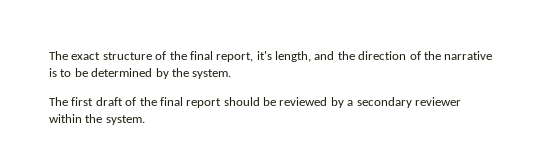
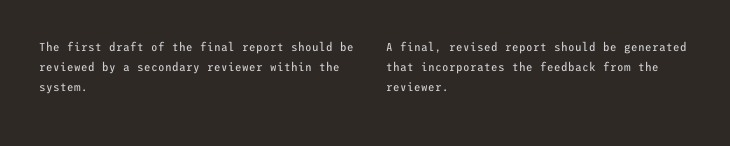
[49,51,493,62] [49,68,232,79] [49,97,68,106] The exact structure of the final report, it's length, and the direction of the narrative is to be determined by the system. // The -> [39,41,60,52] The
(145, 120) none -> [386,41,687,54] [386,61,659,74] [386,82,449,92] // A final, revised report should be generated that incorporates the feedback from the reviewer.

